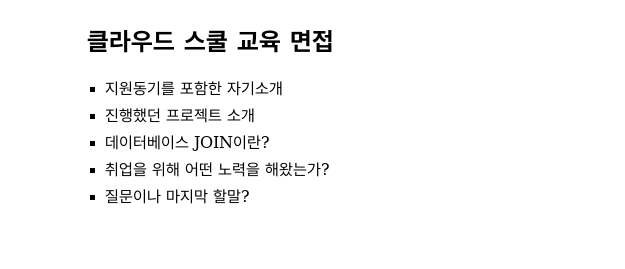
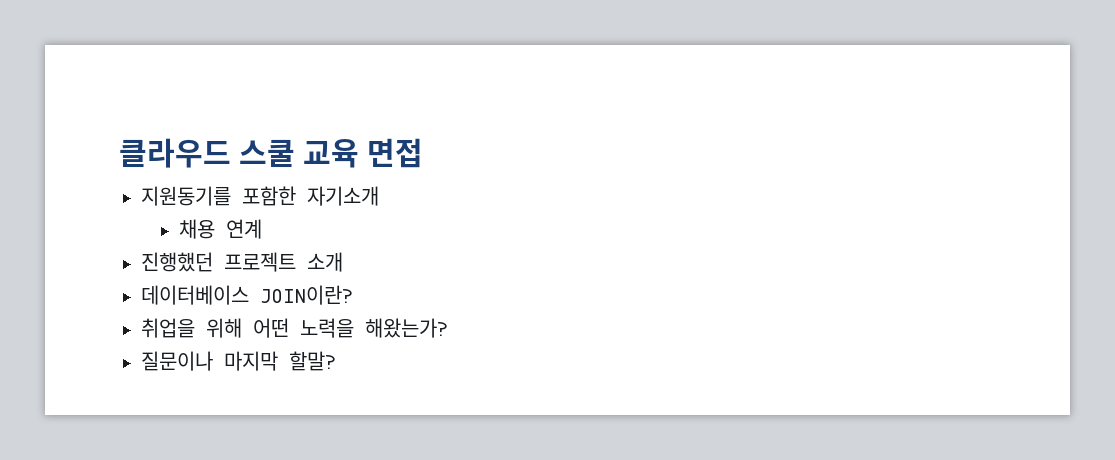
(283, 88) none -> [178,219,262,239] // 채용 연계

